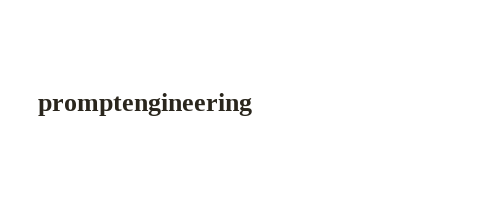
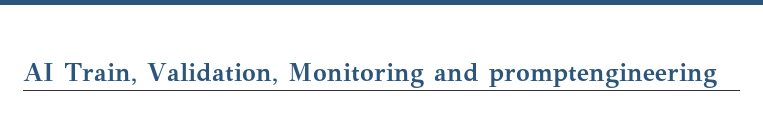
(38, 104) none -> [23,63,479,88] AI Train, Validation, Monitoring and

